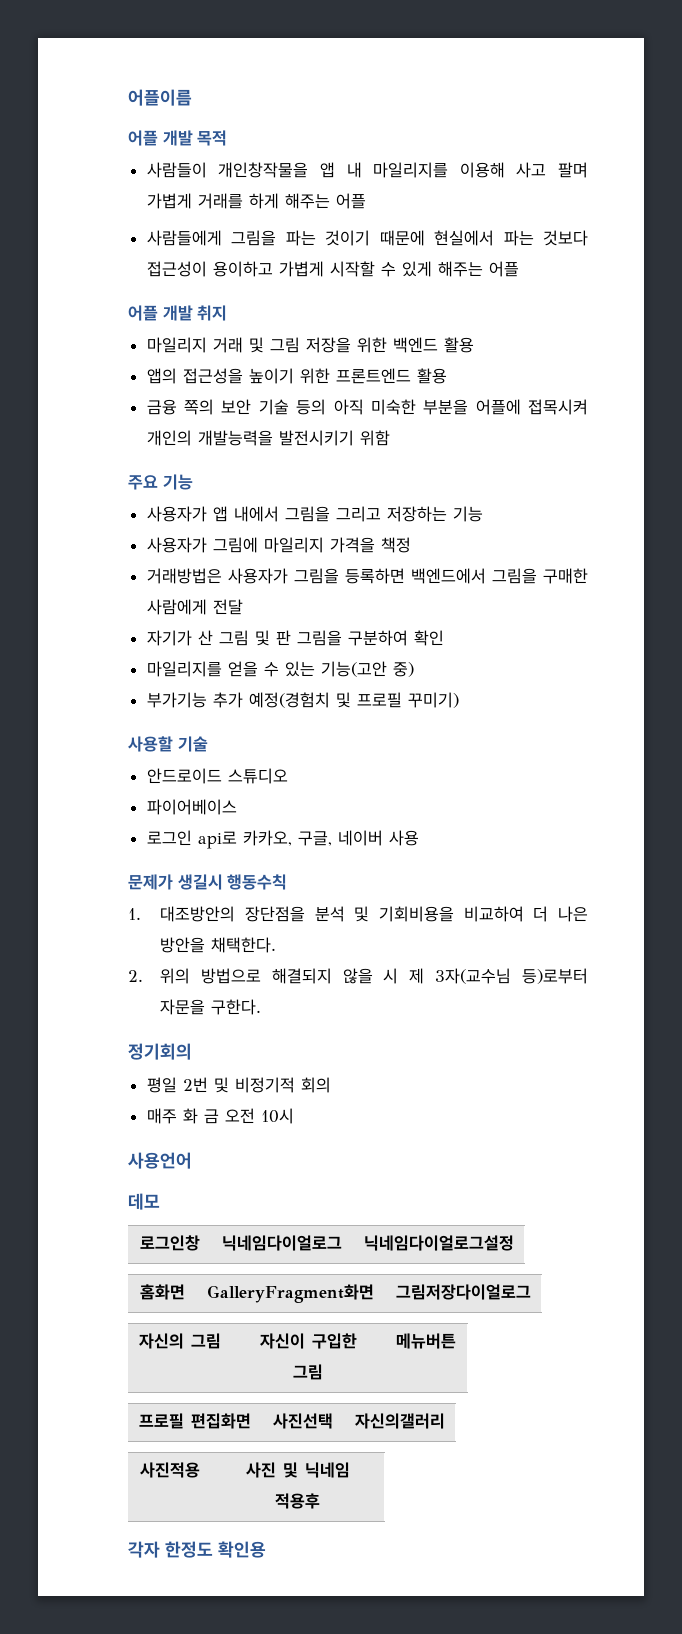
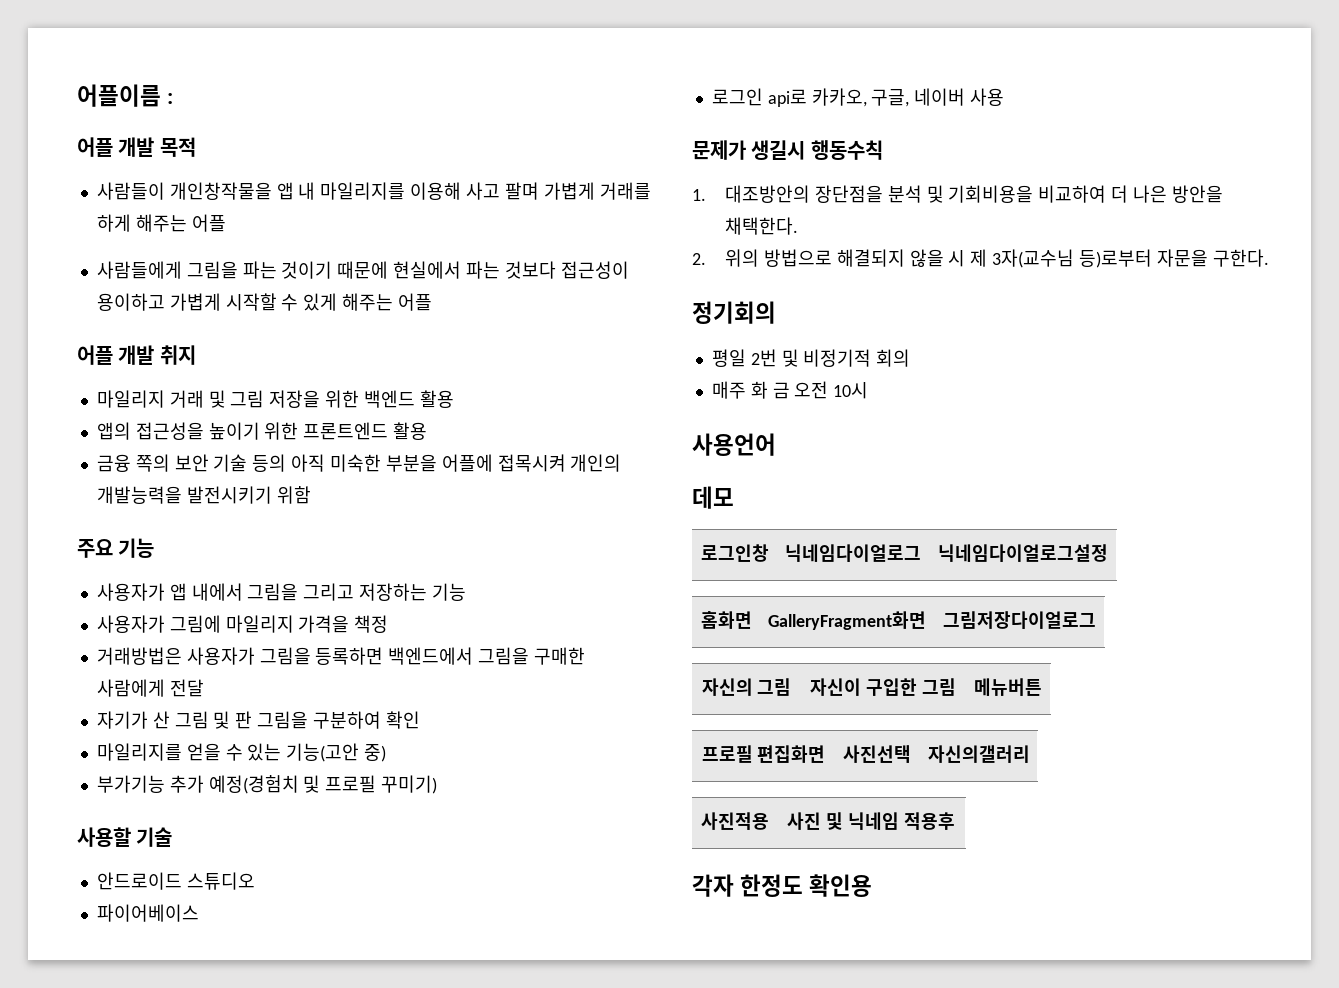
(192, 97) none -> [167,93,174,104] :

